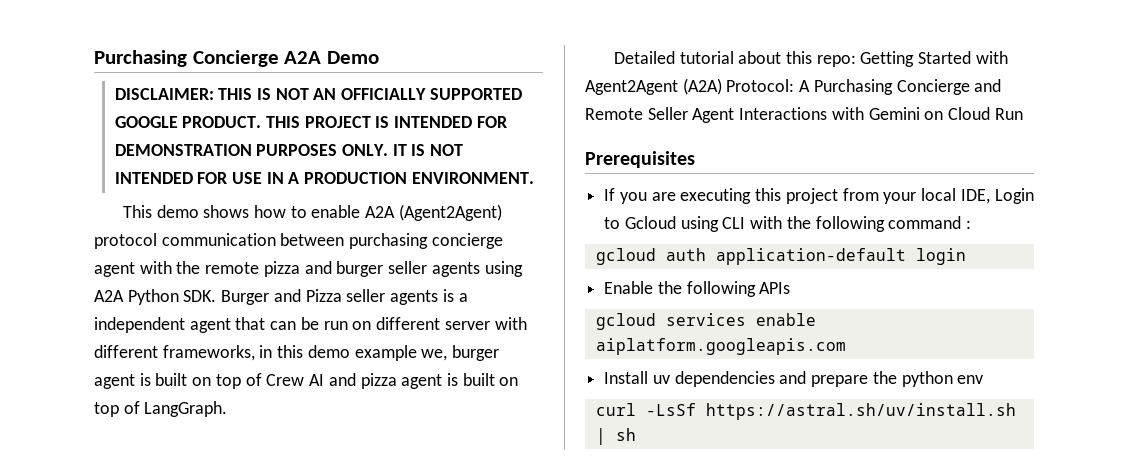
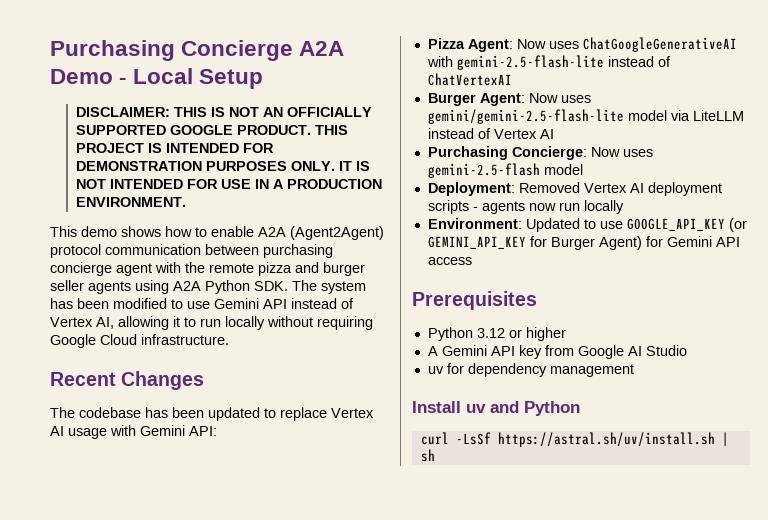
(379, 57) none -> [119,68,264,89] - Local Setup
[221,289,468,305] [94,317,527,333] [94,345,500,361] [94,373,519,389] [94,401,228,417] [613,51,1008,67] [585,78,1002,95] [585,107,1023,123] [585,151,695,168] [604,188,1034,204] [604,216,972,232] [595,248,966,265] [604,281,791,297] [595,313,816,330] [595,338,846,355] [604,371,984,387] Burger and Pizza seller agents is a independent agent that can be run on different server with different frameworks, in this demo example we, burger agent is built on top of Crew AI and pizza agent is built on top of LangGraph. // Detailed tutorial about this repo: Getting Started with Agent2Agent (A2A) Protocol: A Purchasing Concierge and Remote Seller Agent Interactions with Gemini on Cloud Run // Prerequisites // If you are executing this project from your local IDE, Login to Gcloud using CLI with the following command : // gcloud auth application-default login // Enable the following APIs // gcloud services enable aiplatform.googleapis.com // Install uv dependencies and prepare the python env -> [292,280,366,294] [50,298,354,309] [50,316,373,330] [50,334,229,348] [50,371,205,390] [50,407,374,421] [50,425,217,439] [427,37,737,52] [426,55,671,70] [427,73,512,86] [427,93,591,106] [427,109,744,124] [427,128,554,139] [427,146,653,160] [427,163,583,178] [427,182,722,196] [427,200,624,214] [427,218,747,232] [427,236,740,250] [427,257,472,265] [412,291,537,310] [427,327,566,341] [427,345,687,359] [427,363,634,377] [412,401,580,416] The system has been modified to use Gemini API instead of Vertex AI, allowing it to run locally without requiring Google Cloud infrastructure. // Recent Changes // The codebase has been updated to replace Vertex AI usage with Gemini API: // Pizza Agent: Now uses ChatGoogleGenerativeAI with gemini-2.5-flash-lite instead of ChatVertexAI // Burger Agent: Now uses gemini/gemini-2.5-flash-lite model via LiteLLM instead of Vertex AI // Purchasing Concierge: Now uses gemini-2.5-flash model // Deployment: Removed Vertex AI deployment scripts - agents now run locally // Environment: Updated to use GOOGLE_API_KEY (or GEMINI_API_KEY for Burger Agent) for Gemini API access // Prerequisites // Python 3.12 or higher // A Gemini API key from Google AI Studio // uv for dependency management // Install uv and Python

